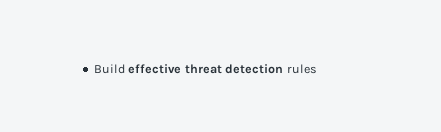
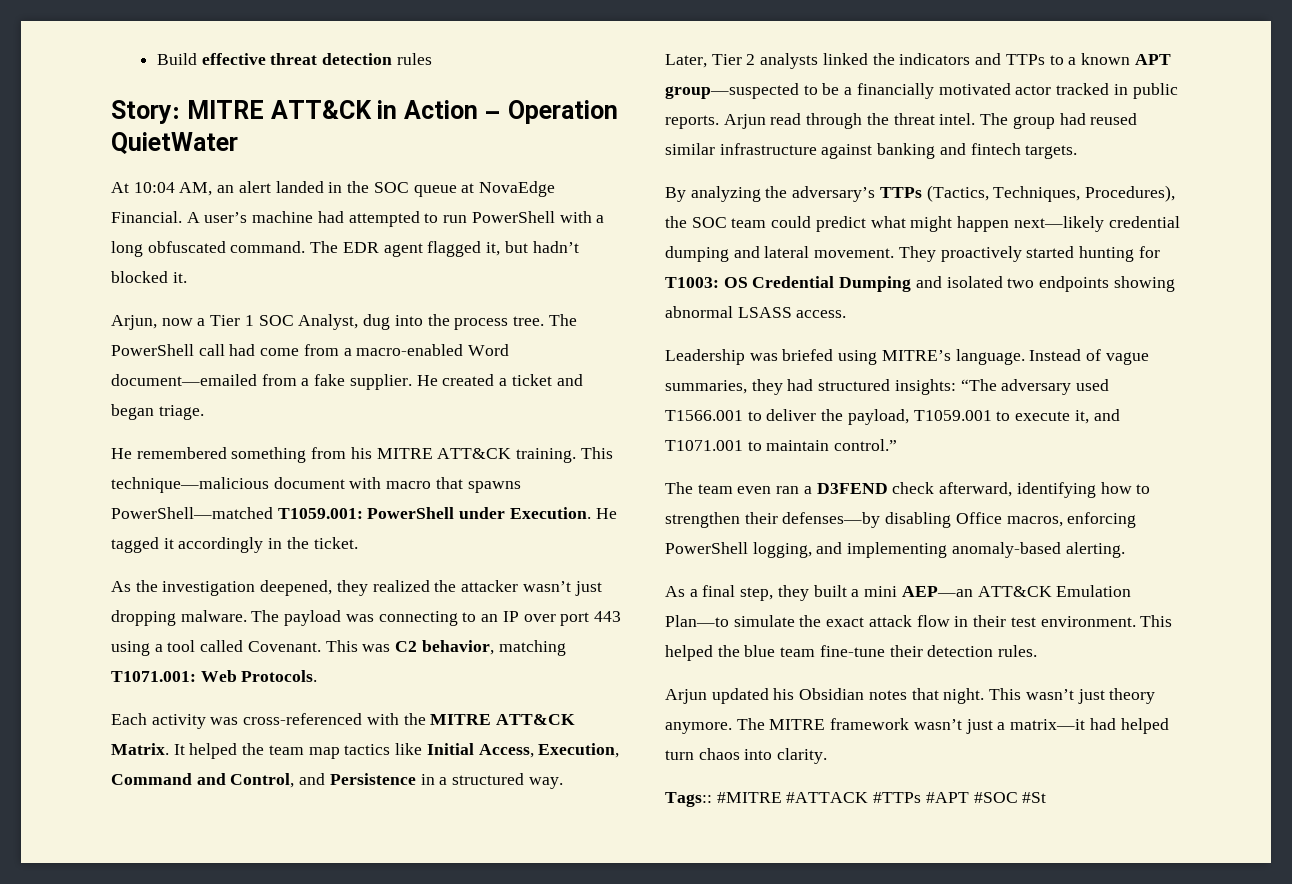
(317, 69) none -> [111,100,618,124] [111,132,238,155] [111,181,555,197] [111,211,605,227] [111,241,579,257] [111,271,187,283] [111,314,577,330] [111,344,510,356] [111,374,583,390] [111,404,204,420] [111,447,613,463] [111,477,521,493] [111,507,617,519] [111,537,358,553] [111,580,602,596] [111,610,621,626] [111,640,566,656] [111,670,318,682] [111,713,576,729] [111,743,620,759] [111,773,563,789] [665,53,1171,69] [665,83,1178,99] [665,113,1138,129] [665,143,1078,159] [665,185,1176,202] [665,216,1180,232] [665,246,1160,262] [665,276,1175,292] [665,306,847,318] [665,349,1149,365] [665,379,1110,395] [665,409,1120,425] [665,439,898,451] [665,482,1151,498] [665,512,1137,528] [665,542,1125,558] [665,585,1132,601] [665,615,1173,627] [665,645,1038,661] [665,688,1156,704] [665,718,1169,734] [665,748,828,764] [665,792,1047,807] // Story: MITRE ATT&CK in Action – Operation QuietWater // At 10:04 AM, an alert landed in the SOC queue at NovaEdge Financial. A user’s machine had attempted to run PowerShell with a long obfuscated command. The EDR agent flagged it, but hadn’t blocked it. // Arjun, now a Tier 1 SOC Analyst, dug into the process tree. The PowerShell call had come from a macro-enabled Word document—emailed from a fake supplier. He created a ticket and began triage. // He remembered something from his MITRE ATT&CK training. This technique—malicious document with macro that spawns PowerShell—matched T1059.001: PowerShell under Execution. He tagged it accordingly in the ticket. // As the investigation deepened, they realized the attacker wasn’t just dropping malware. The payload was connecting to an IP over port 443 using a tool called Covenant. This was C2 behavior, matching T1071.001: Web Protocols. // Each activity was cross-referenced with the MITRE ATT&CK Matrix. It helped the team map tactics like Initial Access, Execution, Command and Control, and Persistence in a structured way. // Later, Tier 2 analysts linked the indicators and TTPs to a known APT group—suspected to be a financially motivated actor tracked in public reports. Arjun read through the threat intel. The group had reused similar infrastructure against banking and fintech targets. // By analyzing the adversary’s TTPs (Tactics, Techniques, Procedures), the SOC team could predict what might happen next—likely credential dumping and lateral movement. They proactively started hunting for T1003: OS Credential Dumping and isolated two endpoints showing abnormal LSASS access. // Leadership was briefed using MITRE’s language. Instead of vague summaries, they had structured insights: “The adversary used T1566.001 to deliver the payload, T1059.001 to execute it, and T1071.001 to maintain control.” // The team even ran a D3FEND check afterward, identifying how to strengthen their defenses—by disabling Office macros, enforcing PowerShell logging, and implementing anomaly-based alerting. // As a final step, they built a mini AEP—an ATT&CK Emulation Plan—to simulate the exact attack flow in their test environment. This helped the blue team fine-tune their detection rules. // Arjun updated his Obsidian notes that night. This wasn’t just theory anymore. The MITRE framework wasn’t just a matrix—it had helped turn chaos into clarity. // Tags:: #MITRE #ATTACK #TTPs #APT #SOC #St

